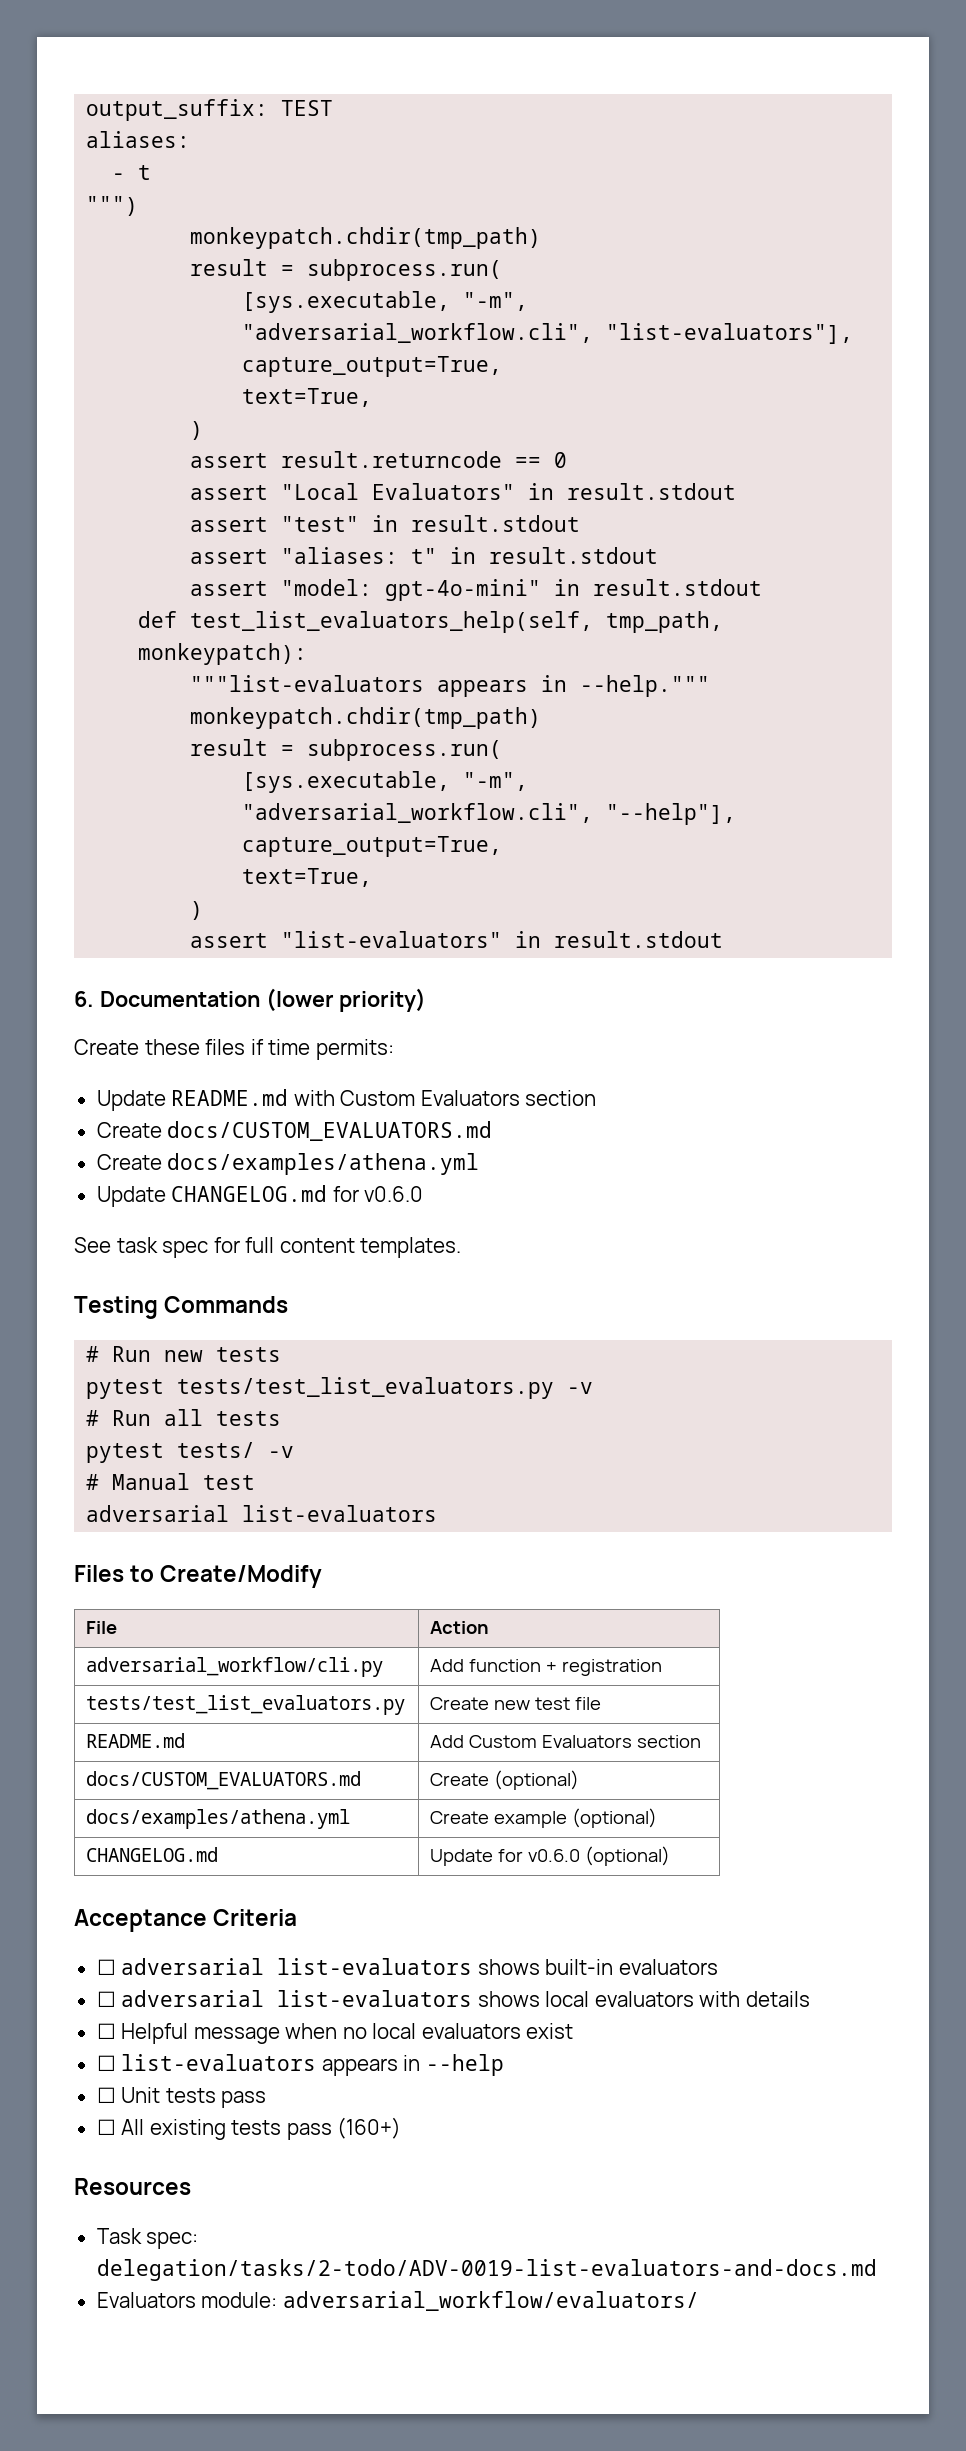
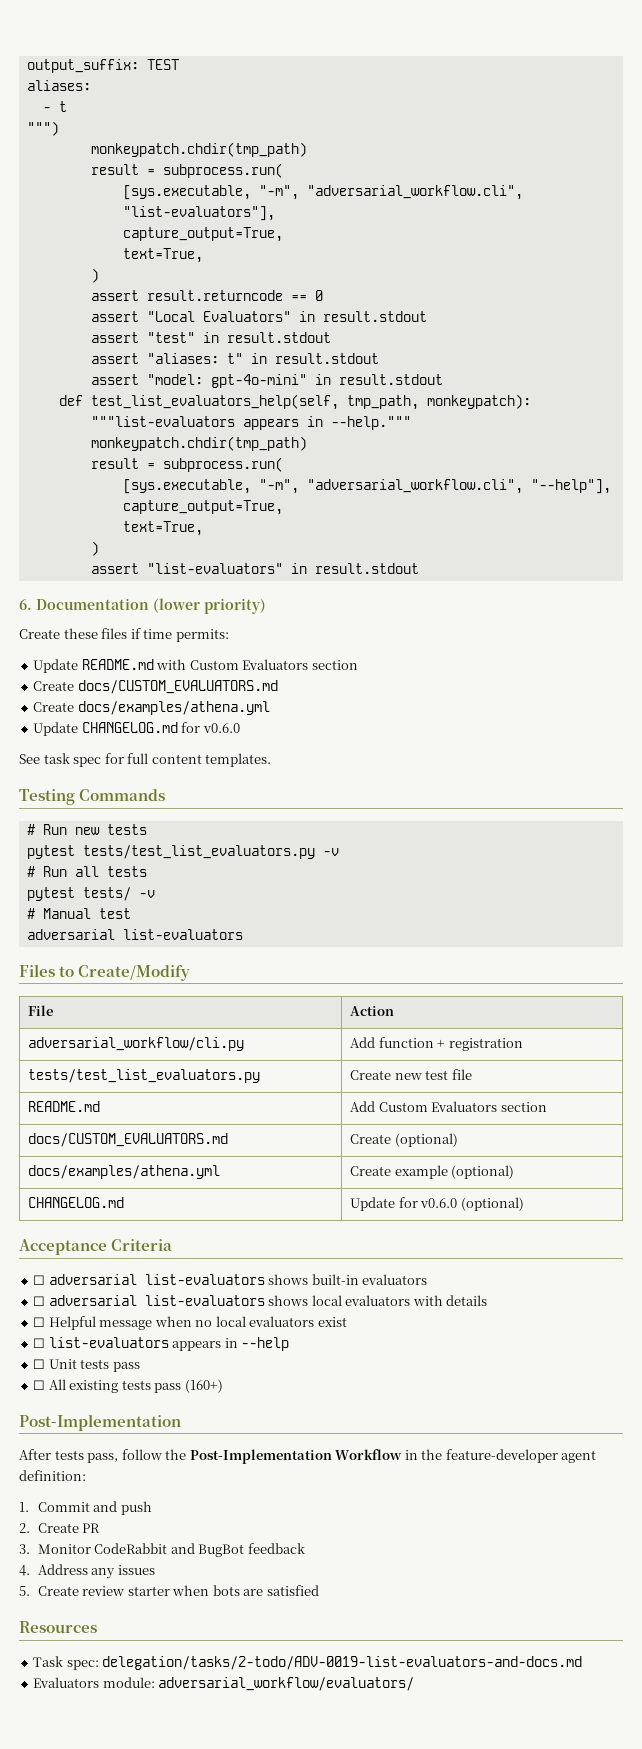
(402, 2128) none -> [19,1414,181,1431] [19,1449,597,1464] [19,1470,86,1481] [19,1501,152,1515] [19,1523,101,1533] [19,1543,305,1557] [19,1564,155,1579] [19,1585,319,1596] // Post-Implementation // After tests pass, follow the Post-Implementation Workflow in the feature-developer agent definition: // 1. Commit and push // 2. Create PR // 3. Monitor CodeRabbit and BugBot feedback // 4. Address any issues // 5. Create review starter when bots are satisfied

